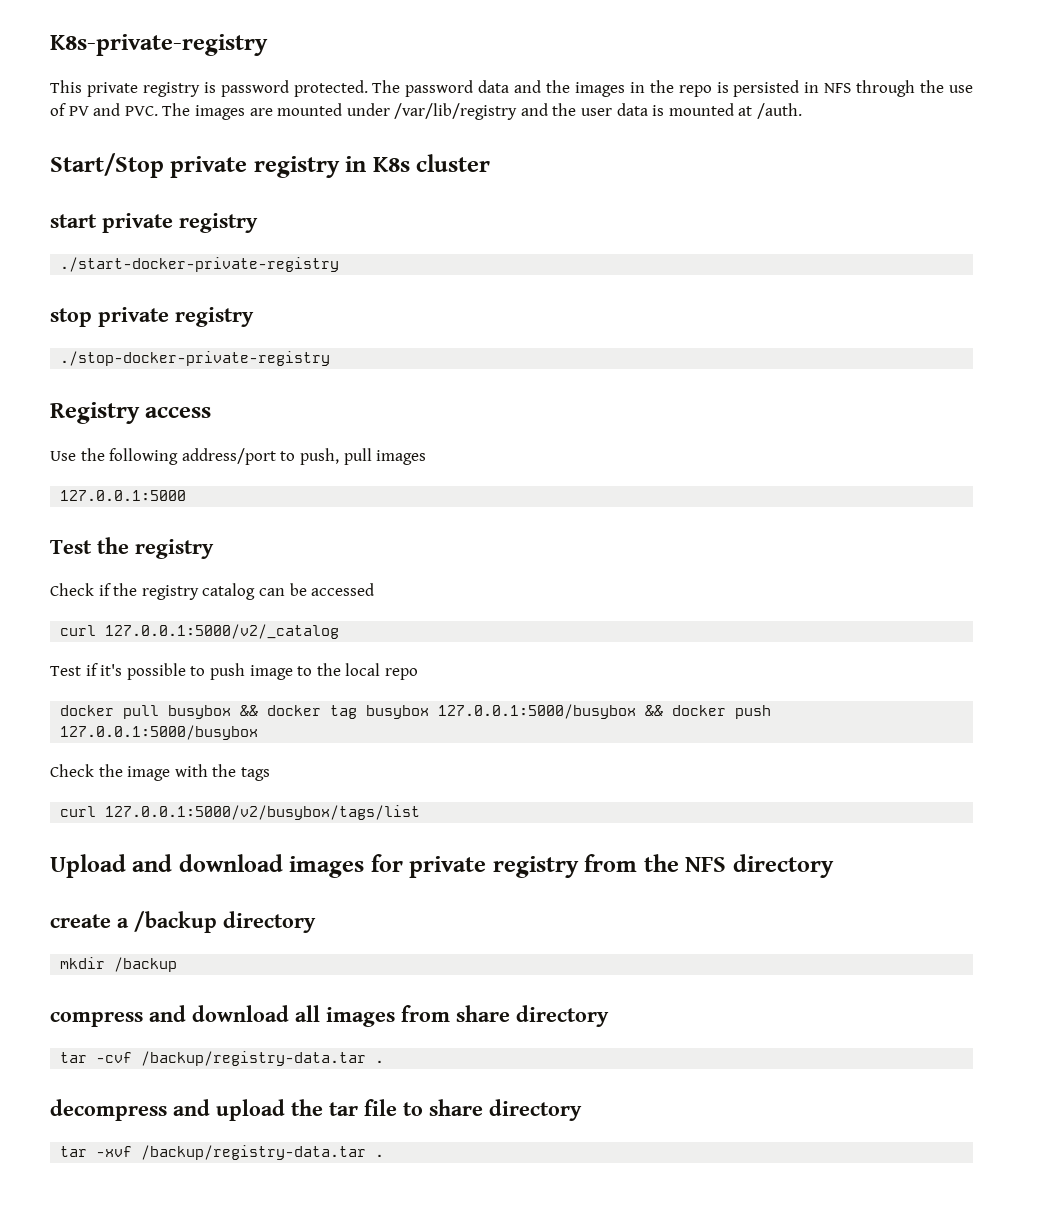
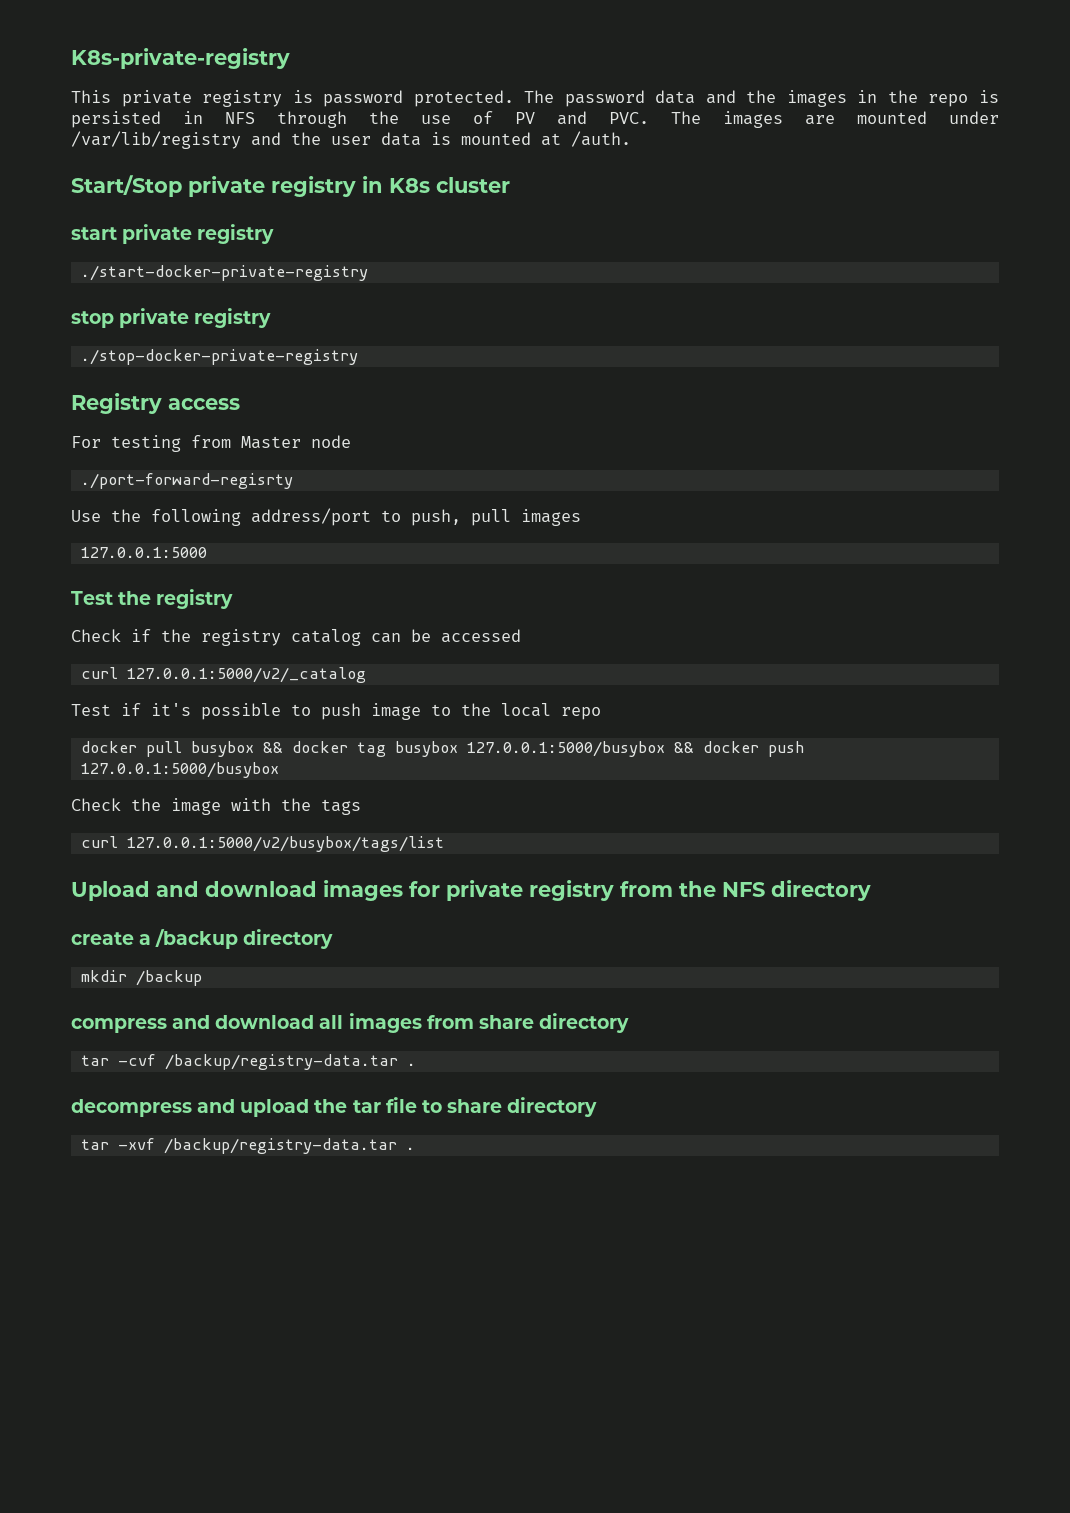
(212, 412) none -> [71,435,351,452] [80,473,293,489] // For testing from Master node // ./port-forward-regisrty

